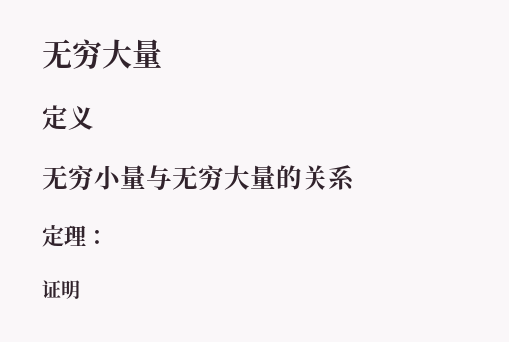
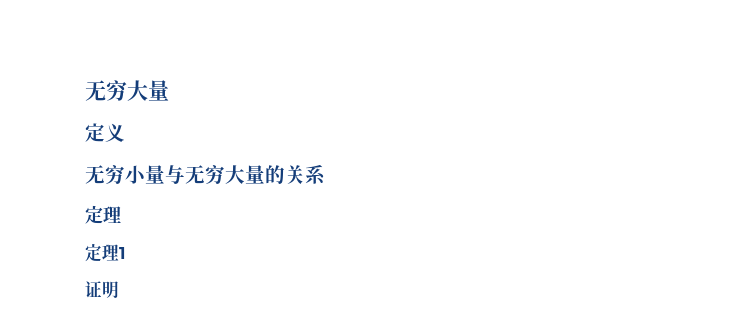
[86,230,108,244] ： -> [85,244,125,262] // 定理1

